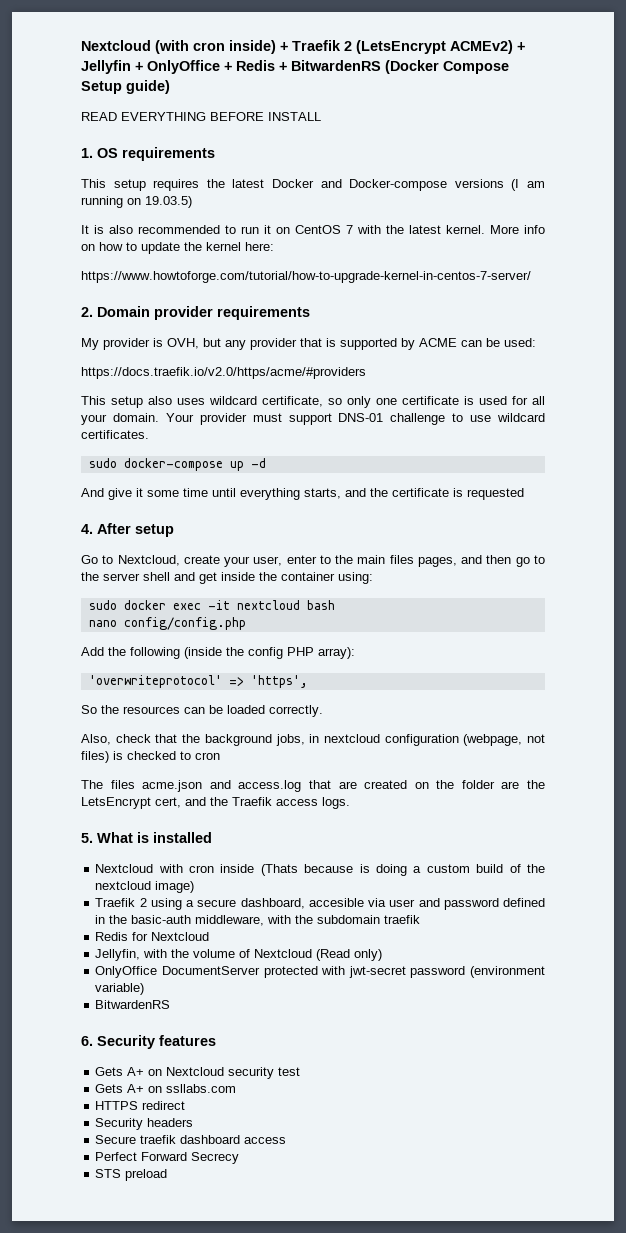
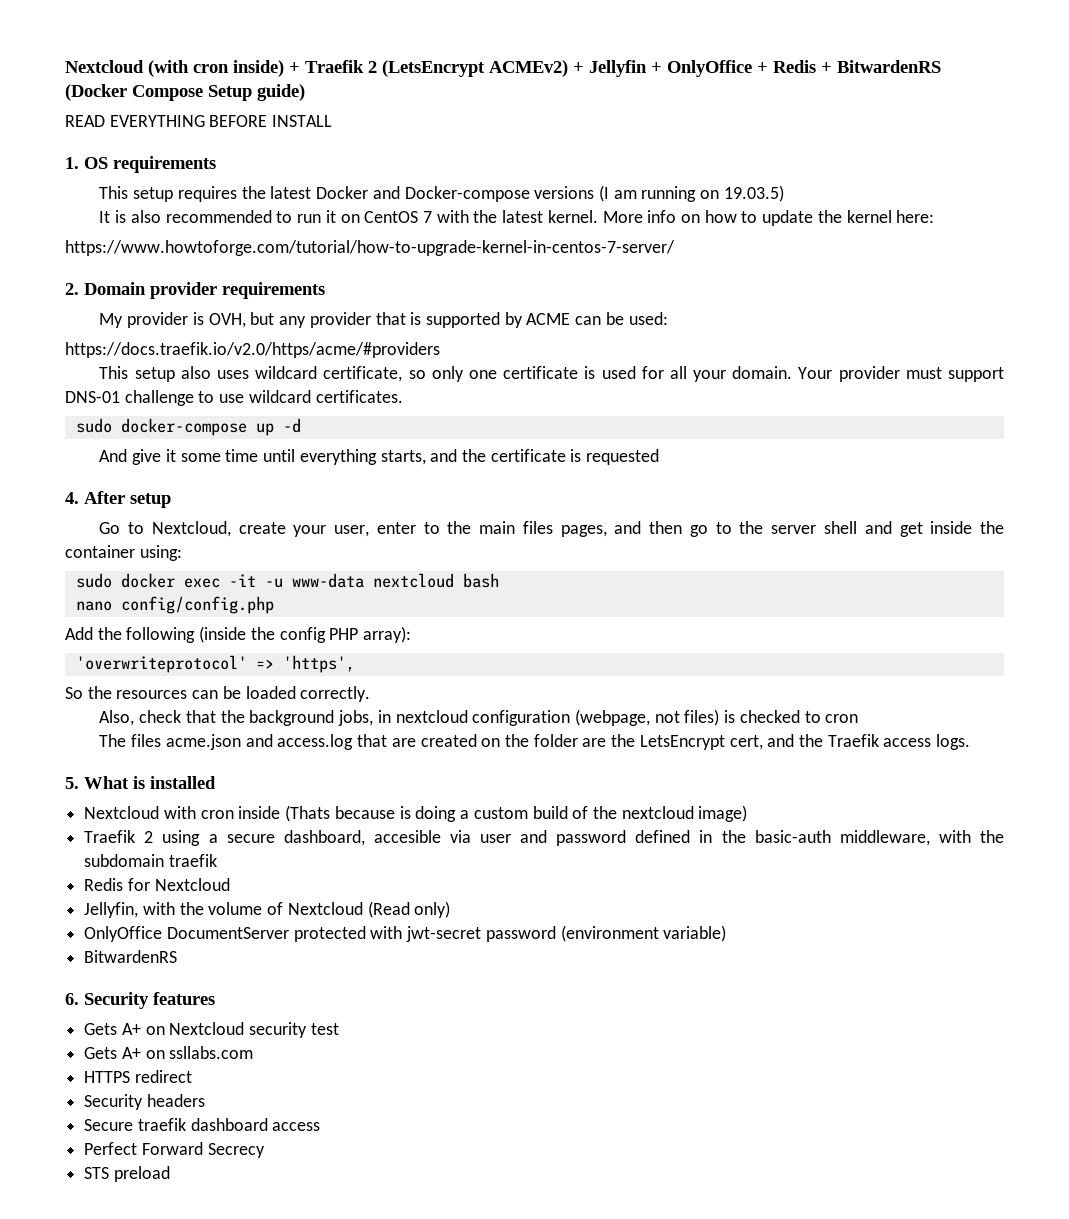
(230, 605) none -> [264,573,364,588] -u www-data

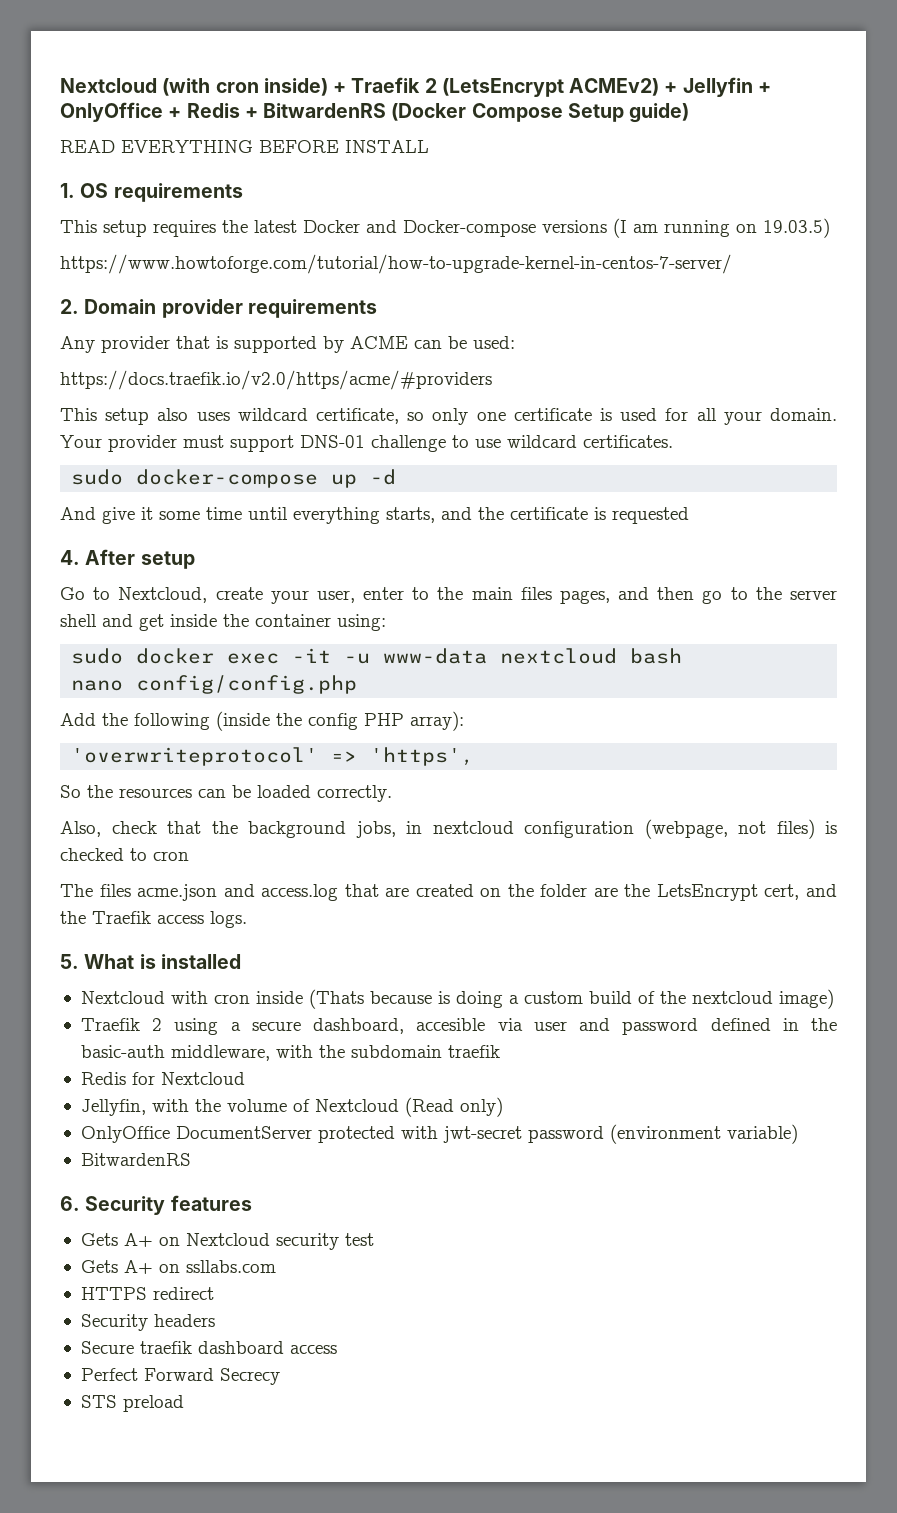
[99,210,935,226] // It is also recommended to run it on CentOS 7 with the latest kernel. More info on how to update the kernel here: -> (830, 228) none
[99,312,307,328] My provider is OVH, but any -> [60,336,95,353] Any

